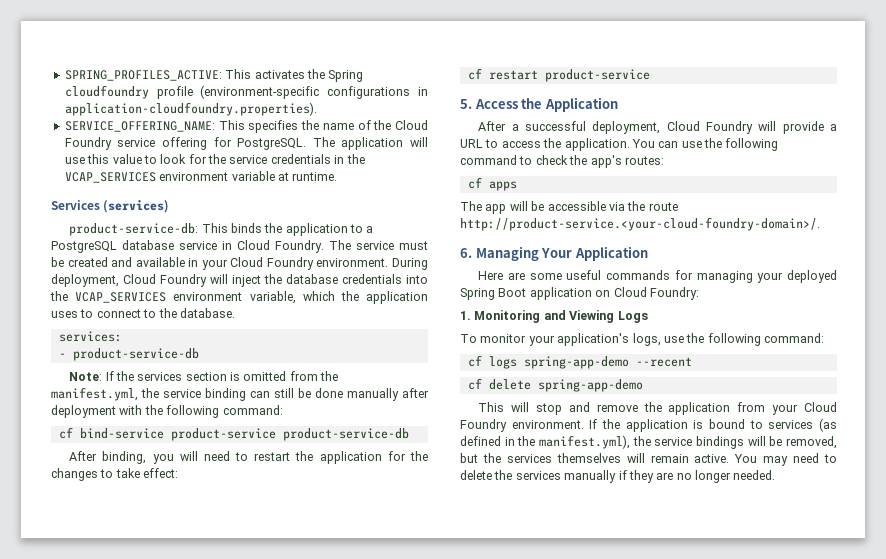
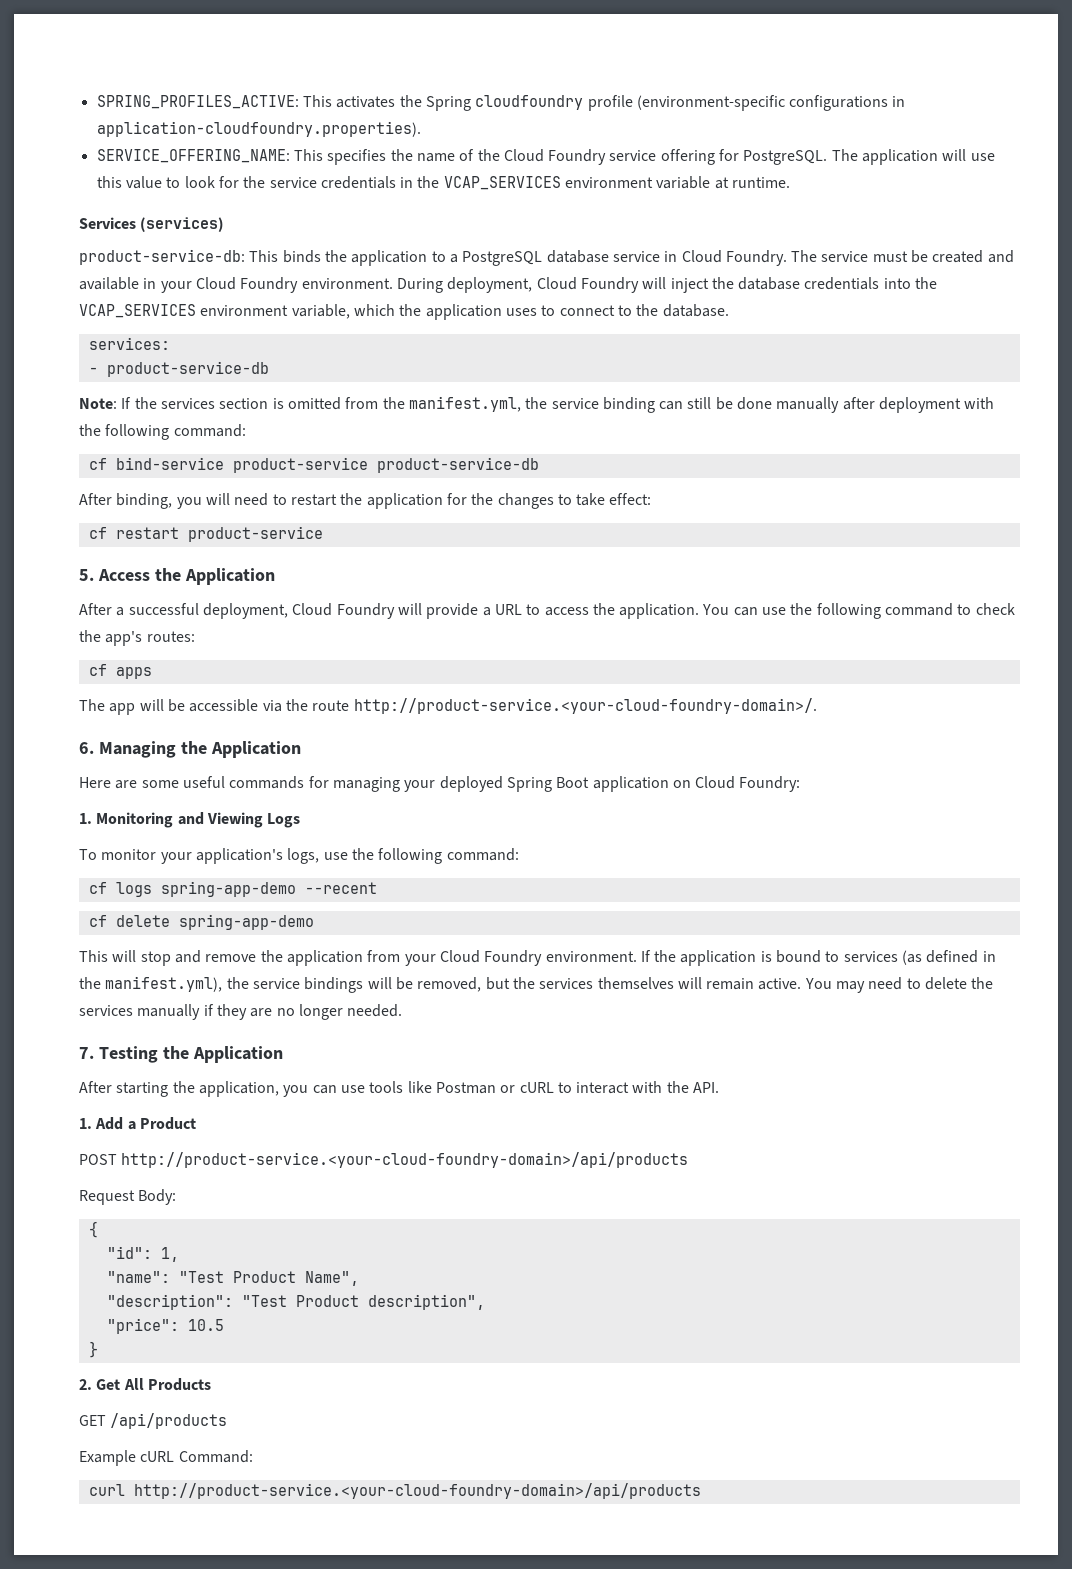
[541,248,573,258] Your -> [180,741,207,754] the
(776, 475) none -> [79,1046,283,1063] [79,1081,720,1097] [79,1117,196,1130] [79,1152,689,1168] [79,1189,177,1205] [88,1221,98,1238] [106,1246,179,1262] [106,1271,359,1286] [106,1294,485,1310] [106,1318,224,1334] [88,1341,98,1358] [79,1378,211,1391] [79,1413,228,1429] [79,1450,253,1466] [88,1483,701,1499] // 7. Testing the Application // After starting the application, you can use tools like Postman or cURL to interact with the API. // 1. Add a Product // POST http://product-service.<your-cloud-foundry-domain>/api/products // Request Body: // { // "id": 1, // "name": "Test Product Name", // "description": "Test Product description", // "price": 10.5 // } // 2. Get All Products // GET /api/products // Example cURL Command: // curl http://product-service.<your-cloud-foundry-domain>/api/products

